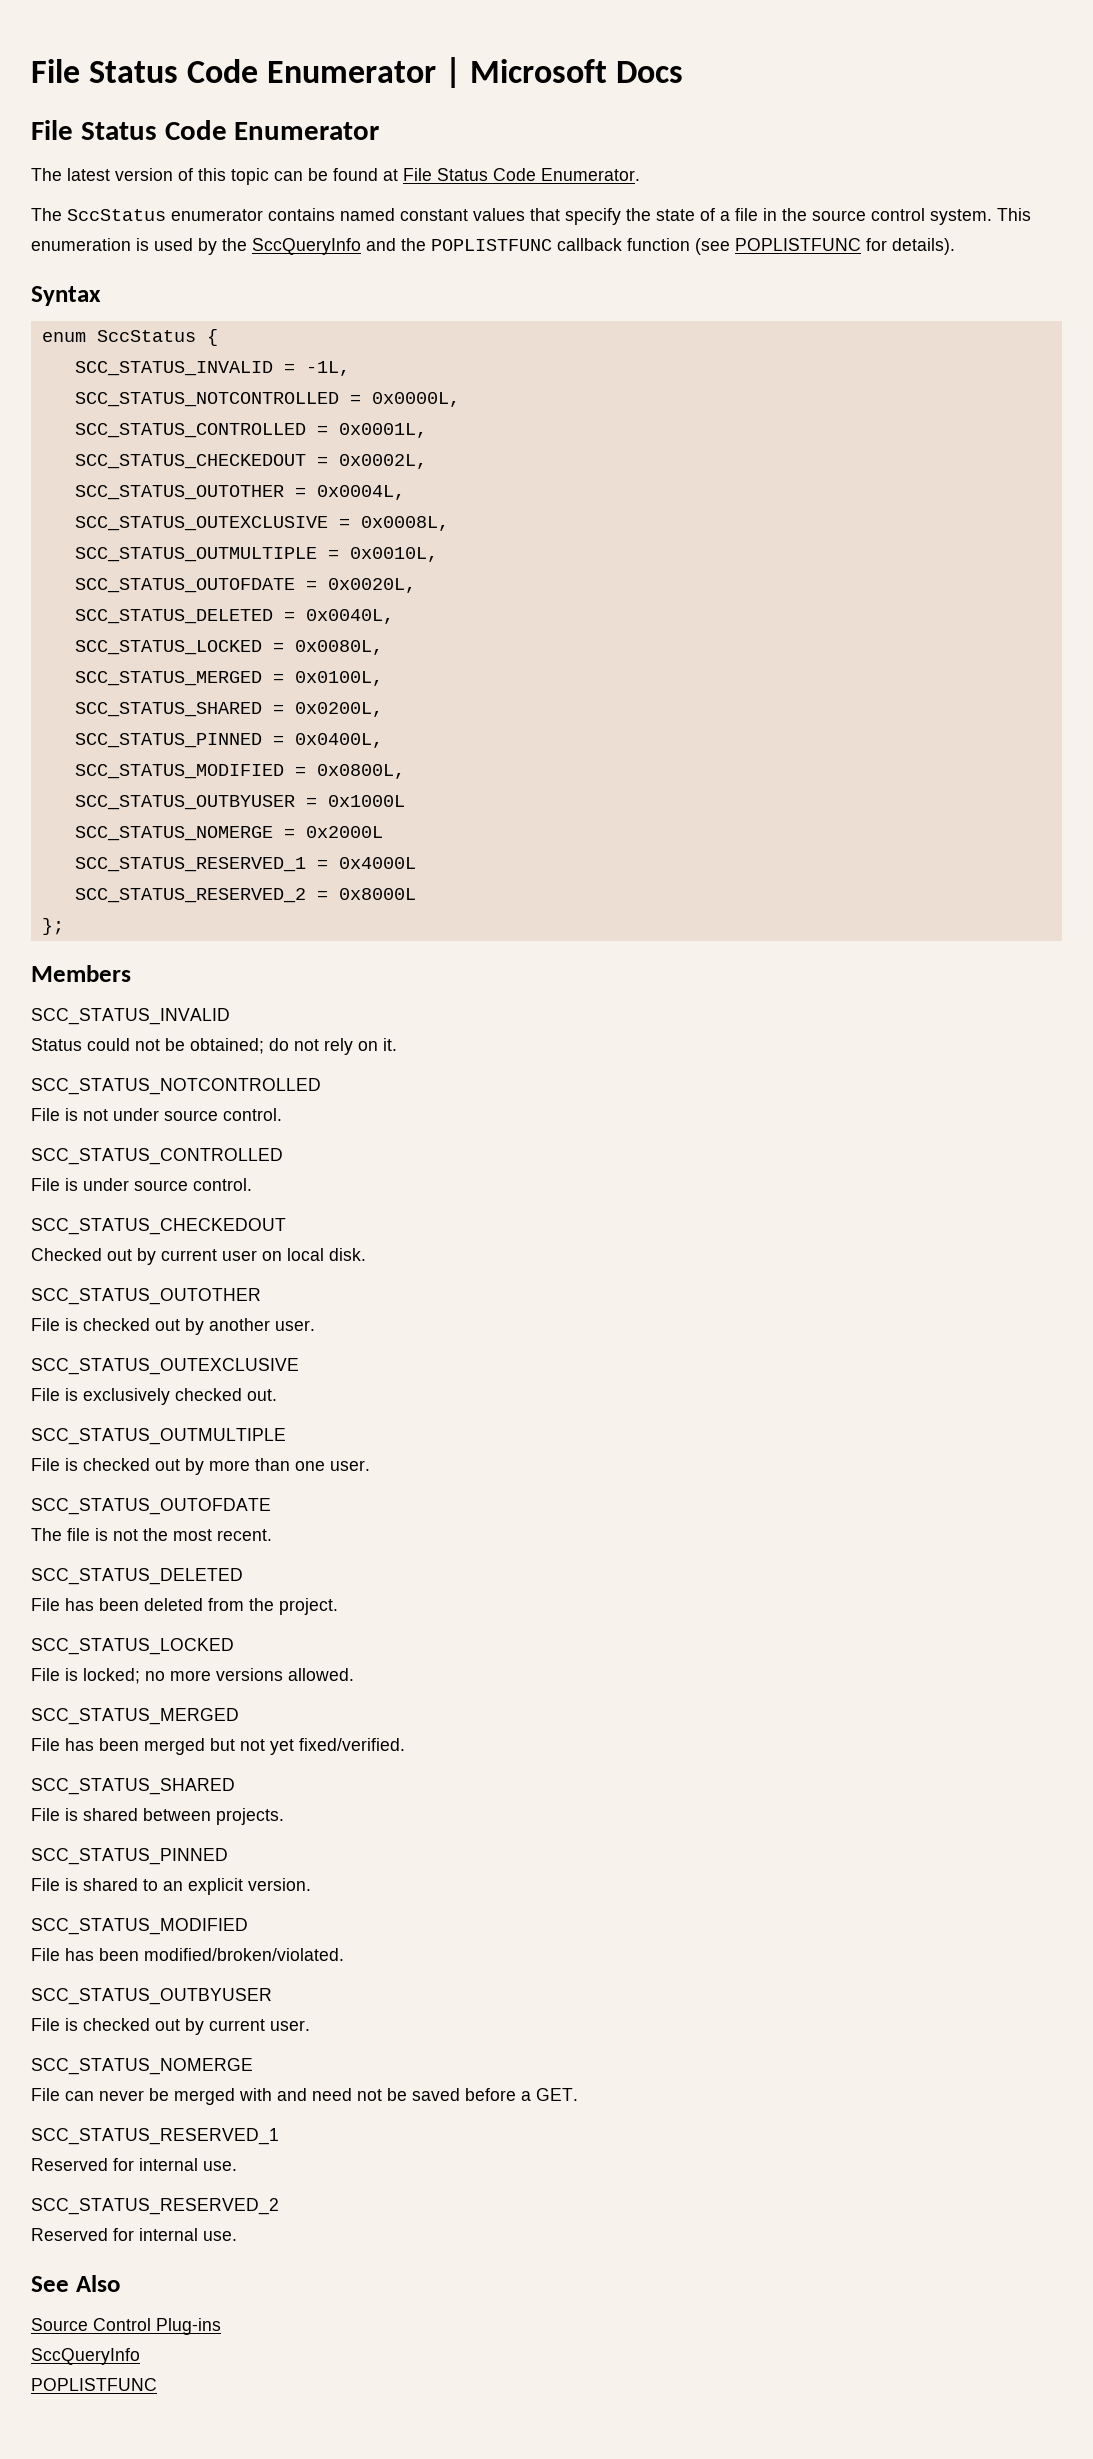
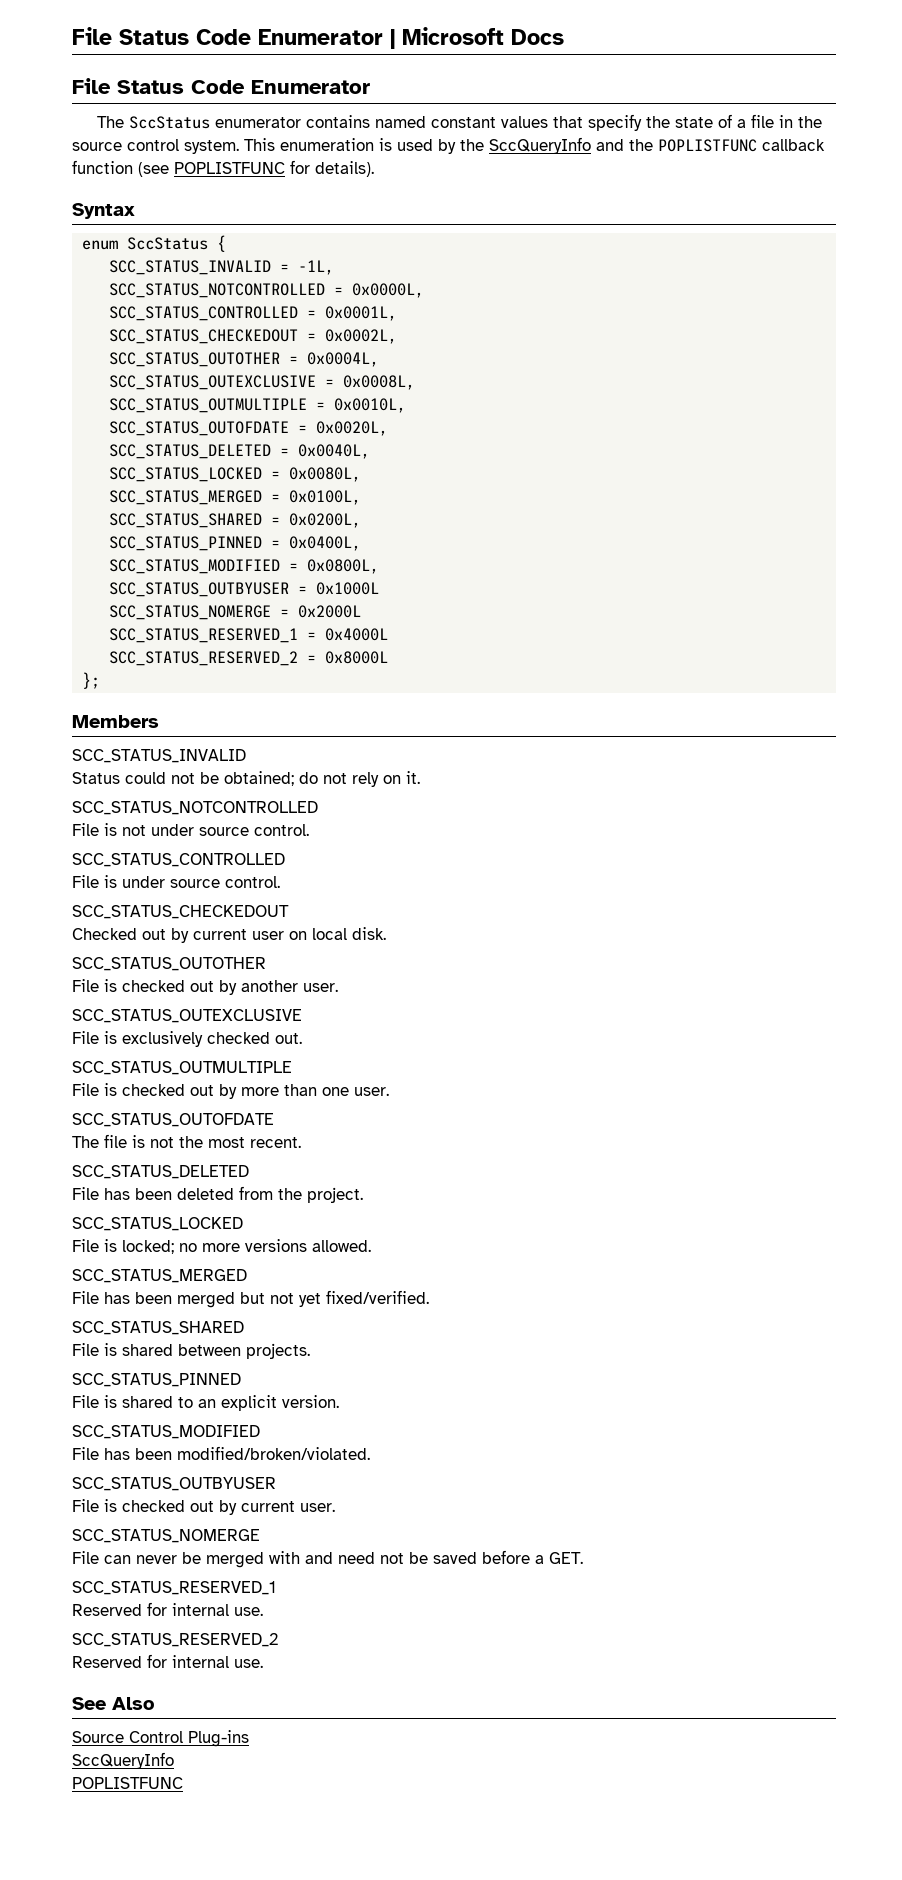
[31,168,640,185] // The latest version of this topic can be found at File Status Code Enumerator. -> (370, 87) none

